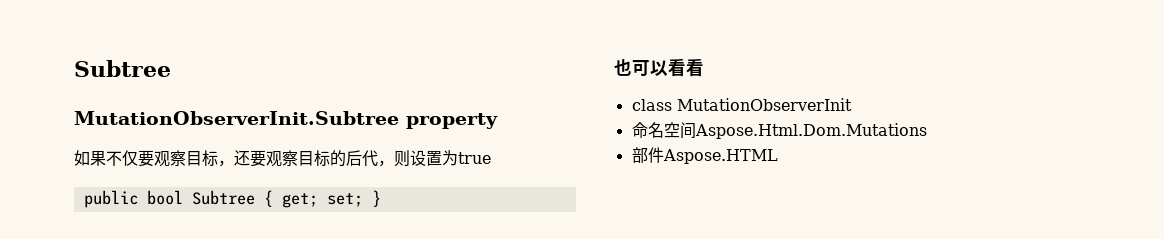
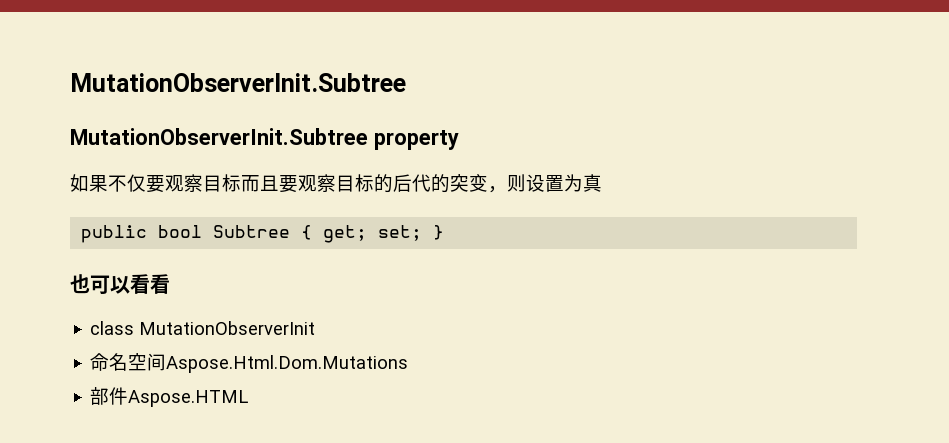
[74,60,171,77] Subtree -> [70,73,406,92] MutationObserverInit.Subtree
[218,150,250,167] ，还 -> [241,175,279,192] 而且
(378, 158) none -> [431,174,488,193] 的突变
[458,152,491,164] true -> [583,174,602,192] 真

